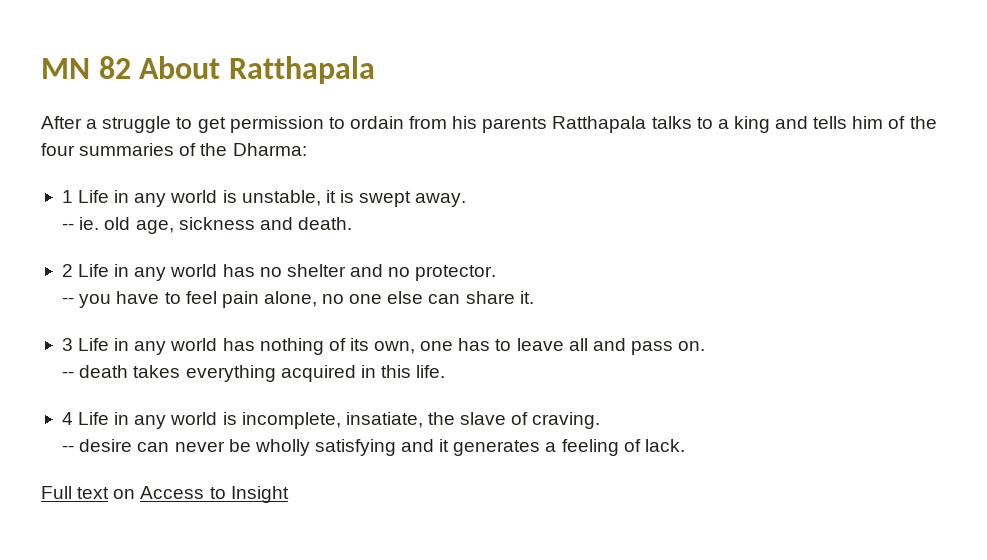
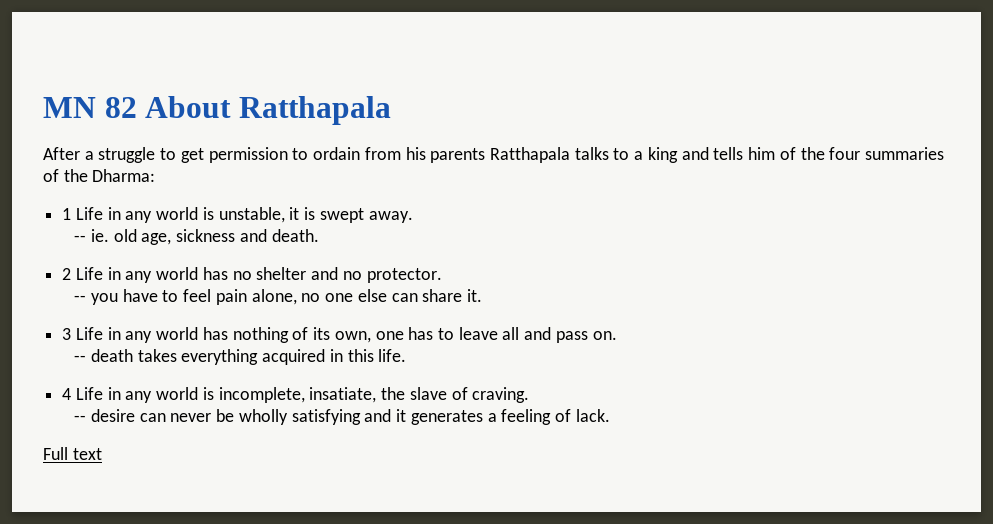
[113,486,289,503] on Access to Insight -> (102, 454) none

